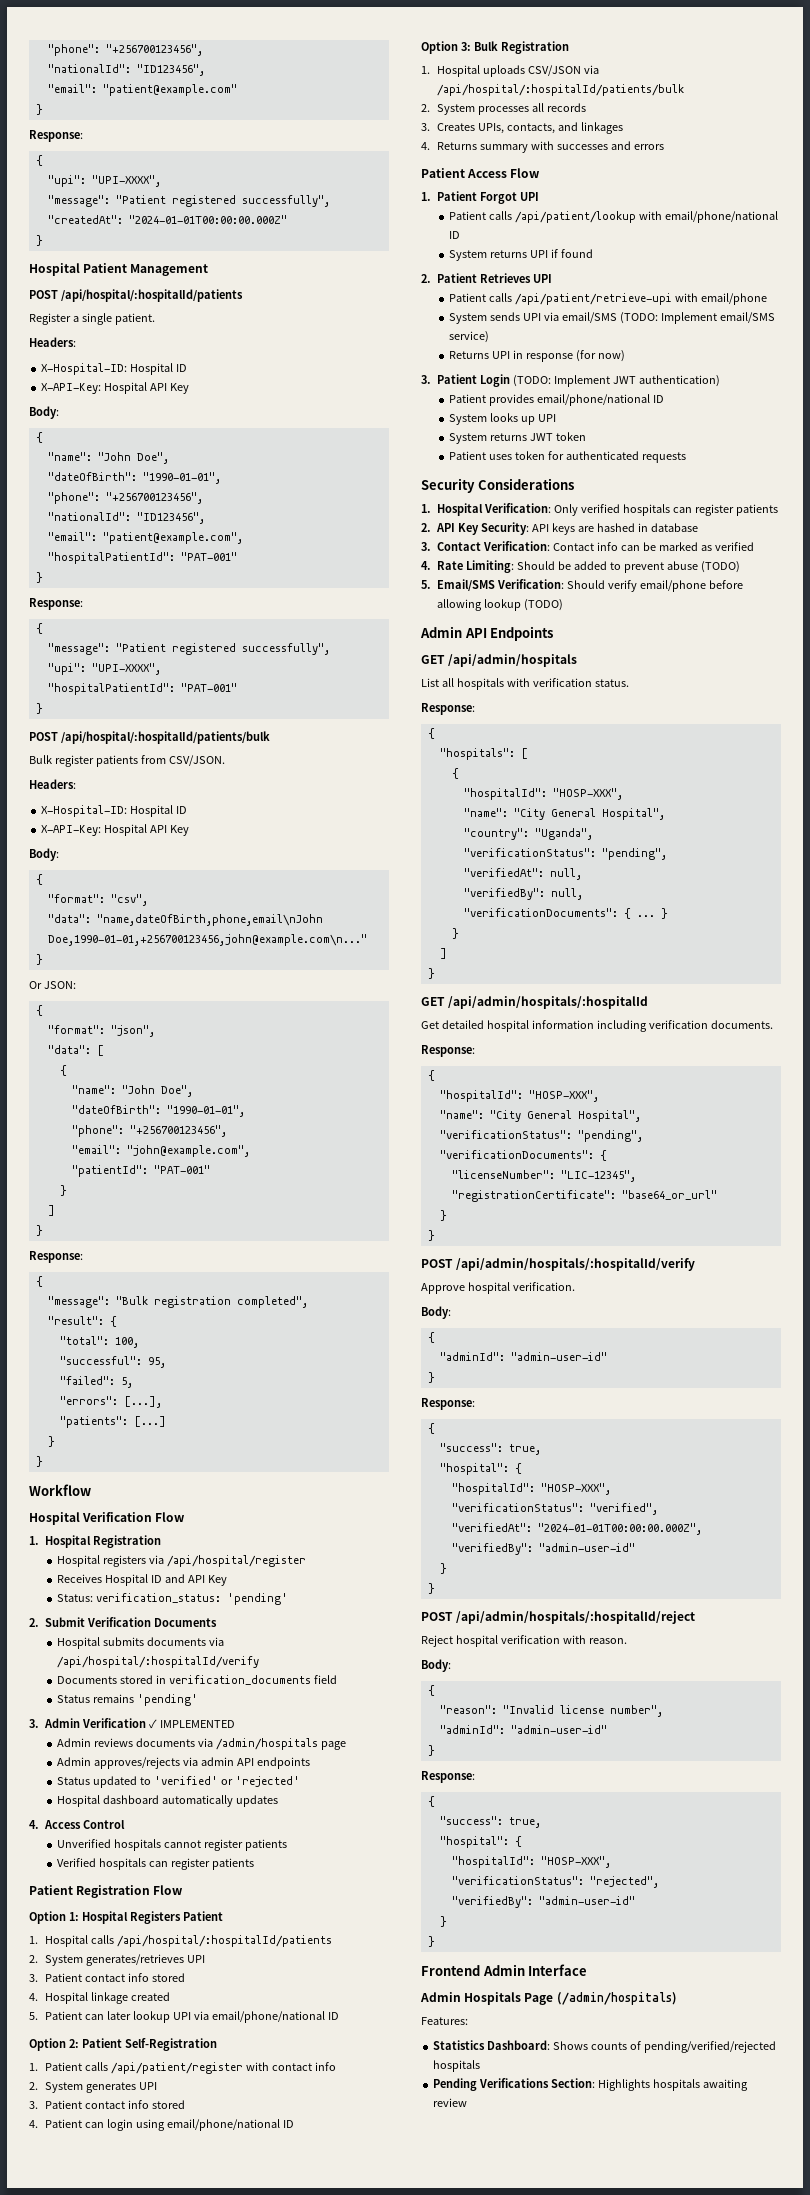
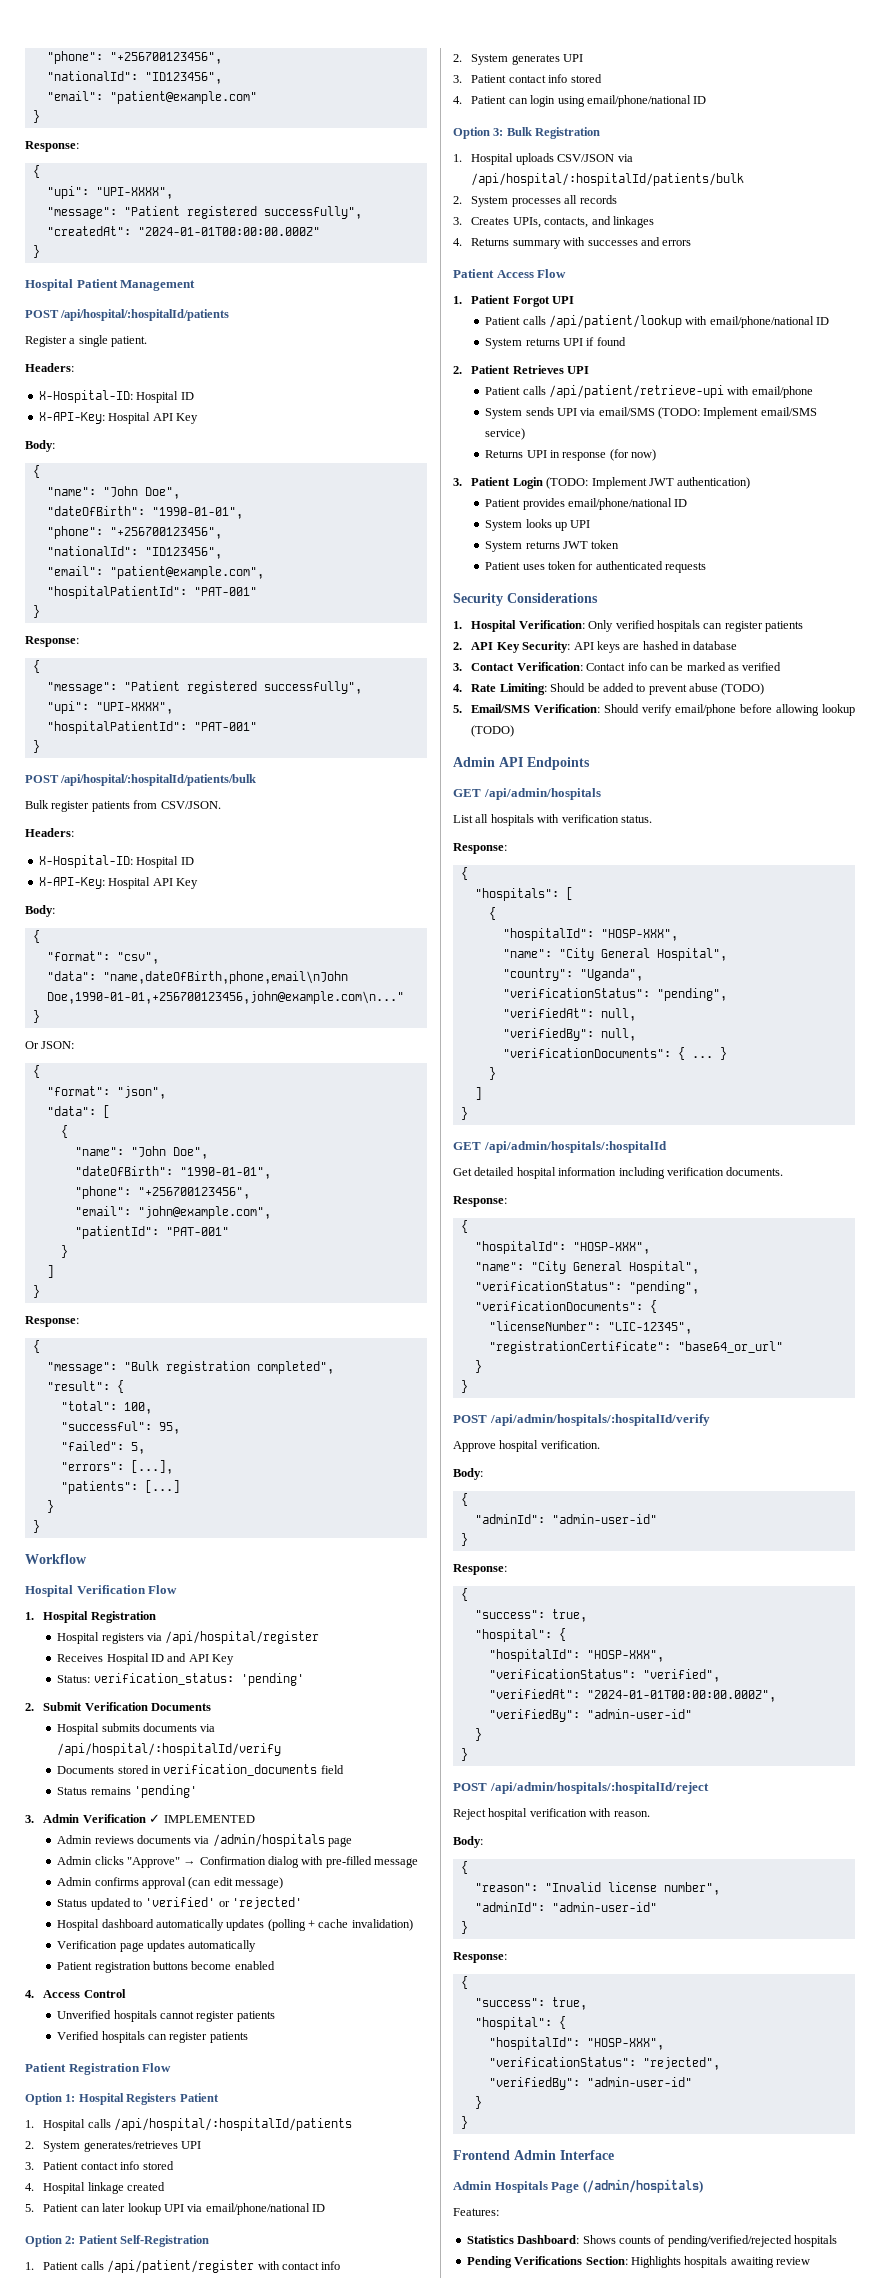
[94,1757,311,1769] approves/rejects via admin API endpoints -> [94,1856,419,1868] [57,1877,284,1889] clicks "Approve" → Confirmation dialog with pre-filled message // Admin confirms approval (can edit message)
(279, 1801) none -> [267,1919,413,1931] [57,1940,257,1952] [57,1961,275,1973] (polling + cache invalidation) // Verification page updates automatically // Patient registration buttons become enabled

